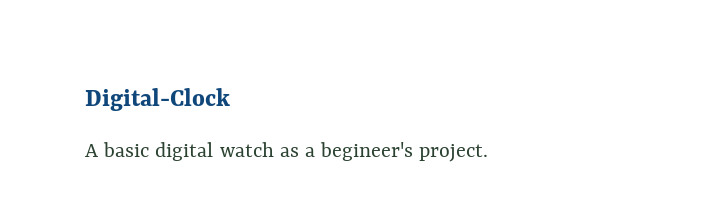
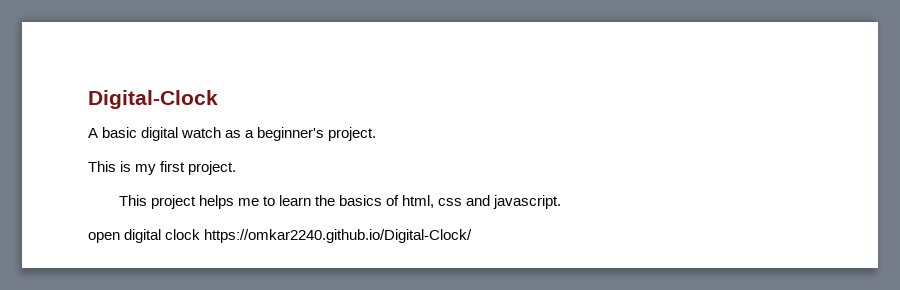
[320,142,489,162] begineer's project. -> [257,127,377,141] [88,161,237,175] [118,195,562,209] [88,229,473,243] beginner's project. // This is my first project. // This project helps me to learn the basics of html, css and javascript. // open digital clock https://omkar2240.github.io/Digital-Clock/

